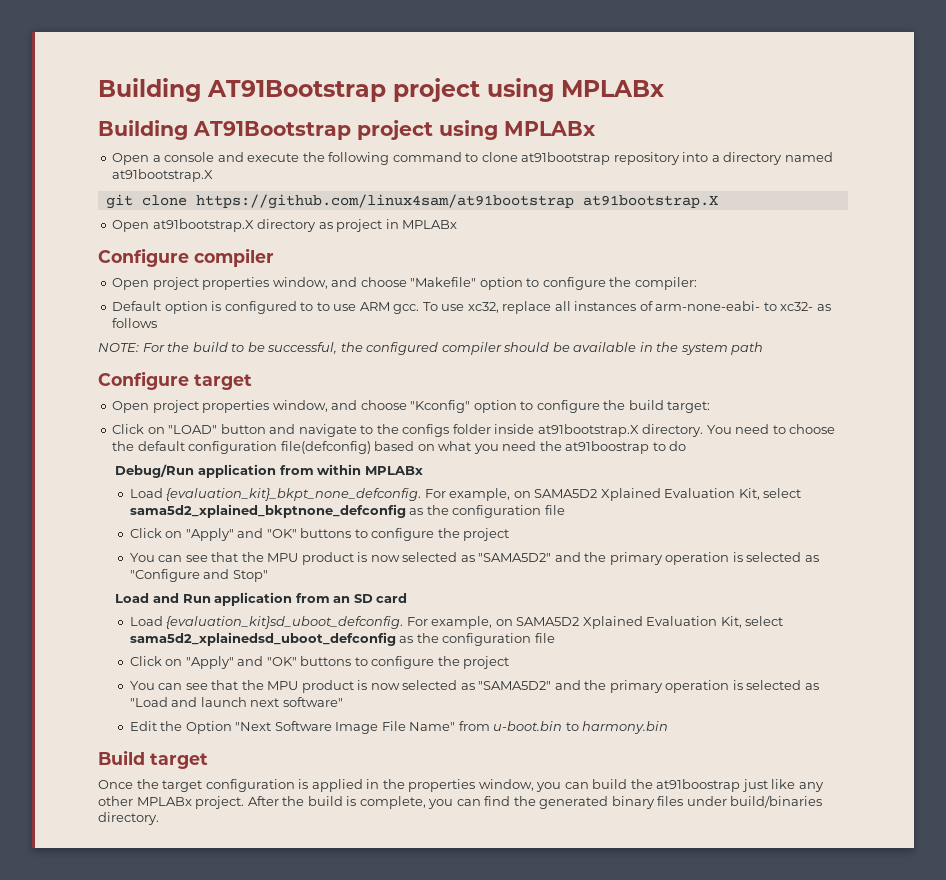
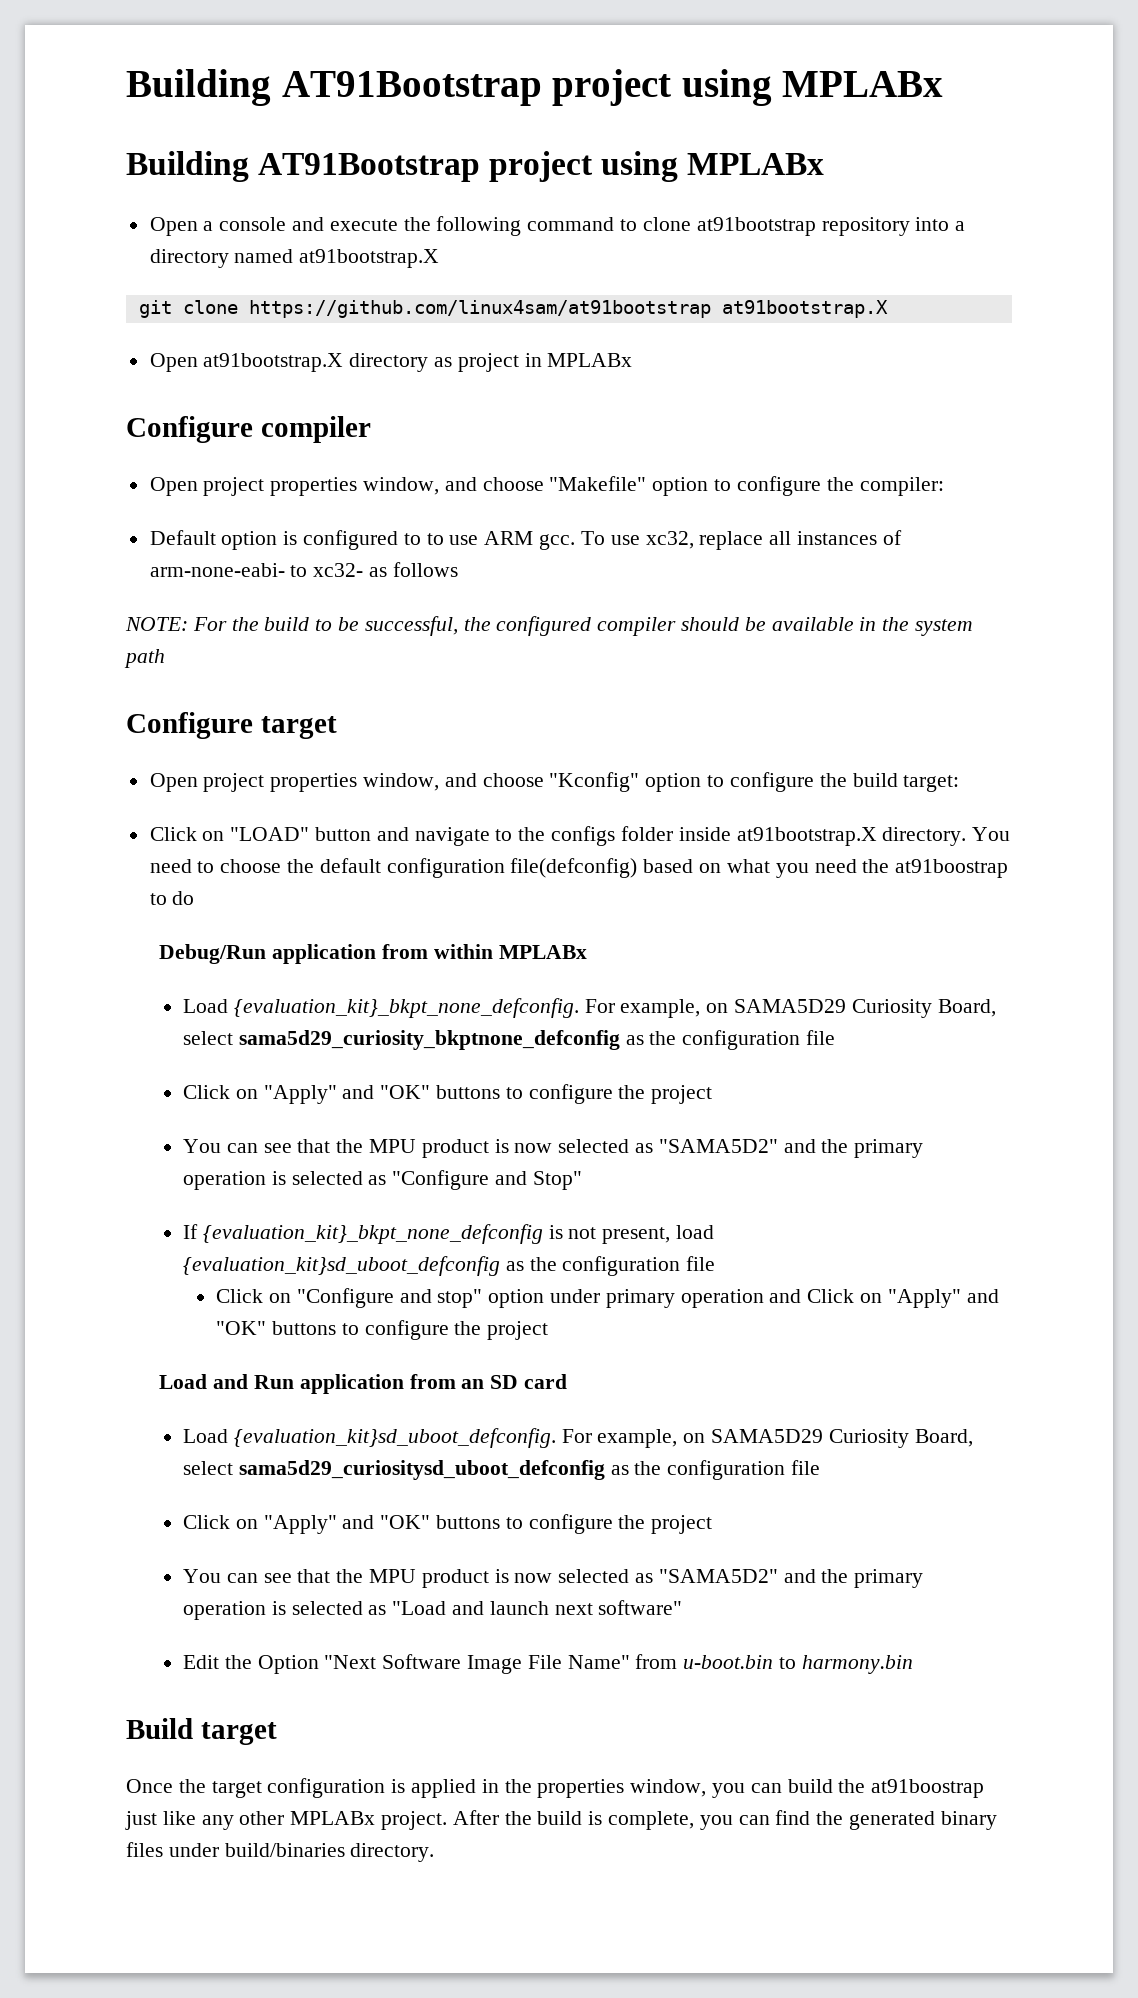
[534,488,802,501] [129,504,406,518] SAMA5D2 Xplained Evaluation Kit, select sama5d2_xplained_bkptnone_defconfig -> [733,999,996,1018] [182,1030,620,1050] SAMA5D29 Curiosity Board, select sama5d29_curiosity_bkptnone_defconfig
(268, 576) none -> [182,1224,714,1244] [182,1256,716,1276] [216,1288,999,1308] [216,1320,549,1340] // If {evaluation_kit}_bkpt_none_defconfig is not present, load {evaluation_kit}sd_uboot_defconfig as the configuration file // Click on "Configure and stop" option under primary operation and Click on "Apply" and "OK" buttons to configure the project
[516,616,784,629] [129,632,396,646] SAMA5D2 Xplained Evaluation Kit, select sama5d2_xplainedsd_uboot_defconfig -> [710,1429,973,1448] [182,1460,605,1480] SAMA5D29 Curiosity Board, select sama5d29_curiositysd_uboot_defconfig

